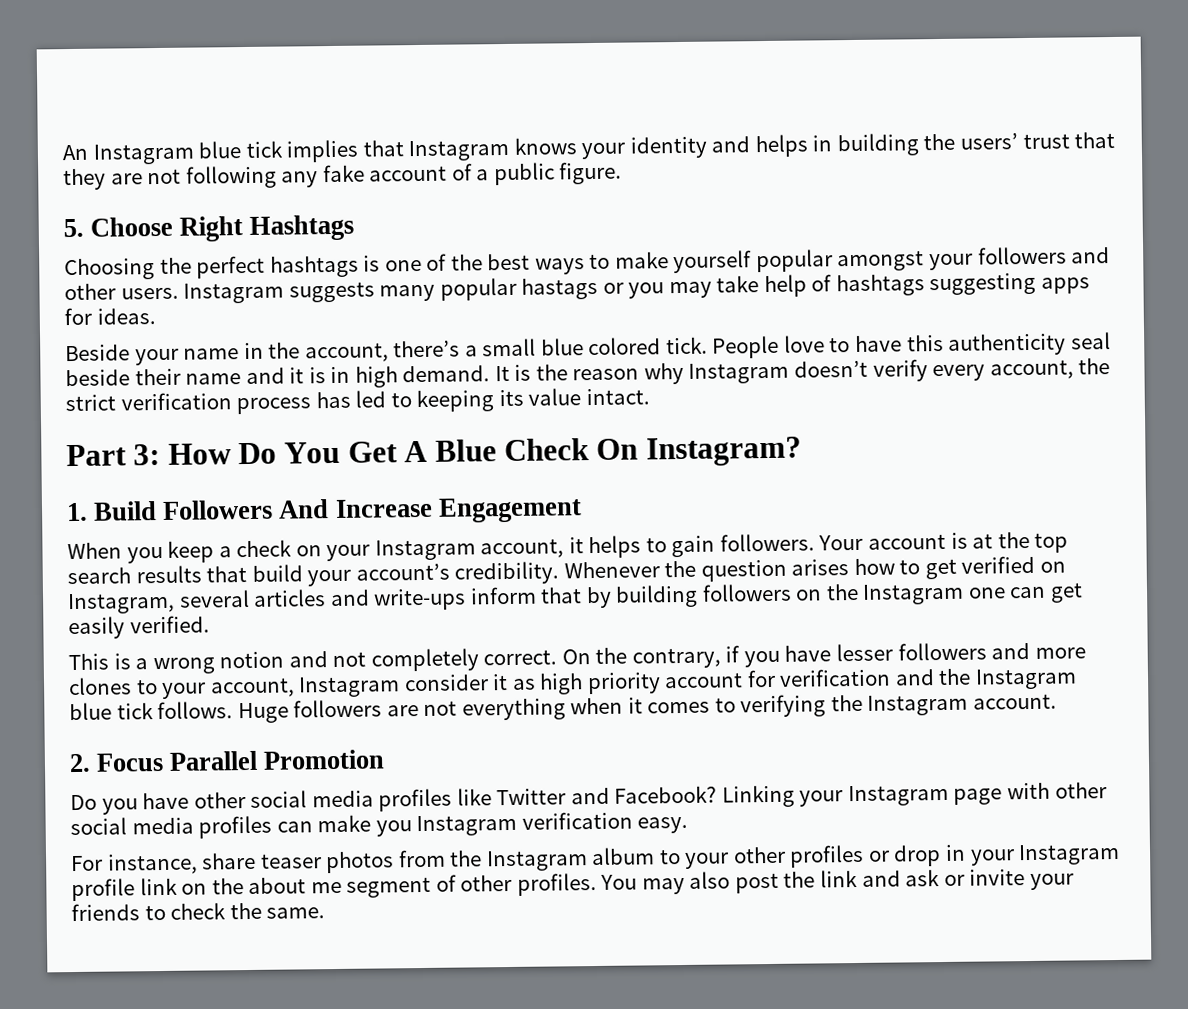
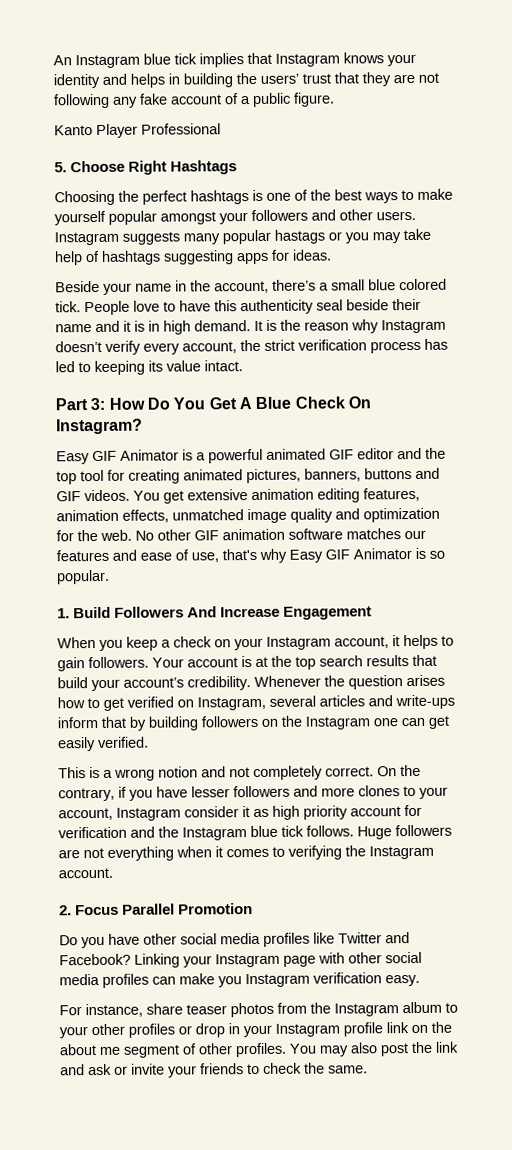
(623, 173) none -> [54,123,221,138] // Kanto Player Professional
(802, 451) none -> [56,447,446,465] [56,467,440,485] [56,487,420,504] [56,507,440,524] [56,528,426,542] [56,547,445,563] [56,569,110,585] // Easy GIF Animator is a powerful animated GIF editor and the top tool for creating animated pictures, banners, buttons and GIF videos. You get extensive animation editing features, animation effects, unmatched image quality and optimization for the web. No other GIF animation software matches our features and ease of use, that's why Easy GIF Animator is so popular.

